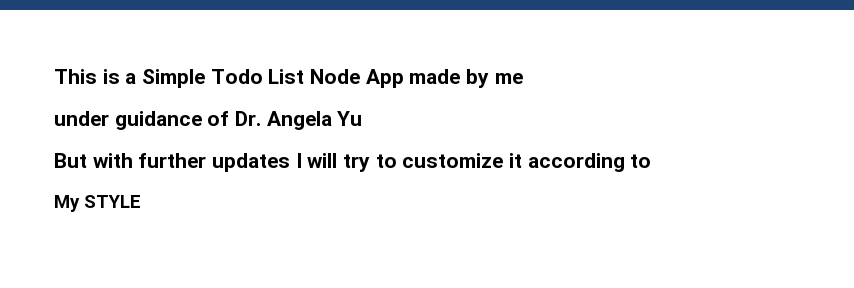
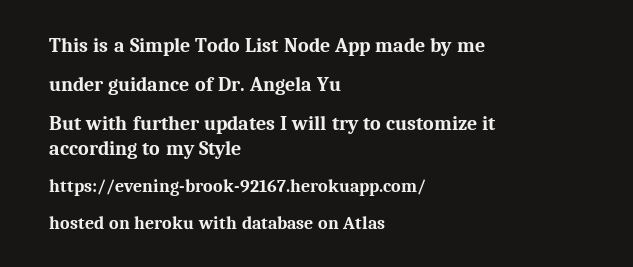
[54,195,141,212] // My STYLE -> [165,140,241,159] [49,179,426,196] [49,216,386,229] my Style // https://evening-brook-92167.herokuapp.com/ // hosted on heroku with database on Atlas

